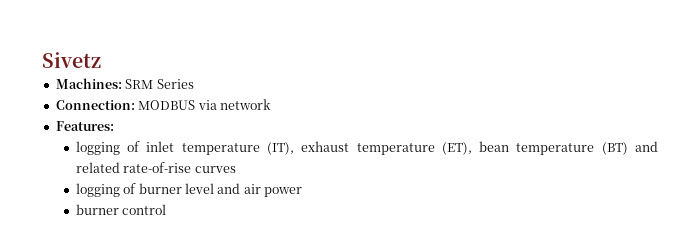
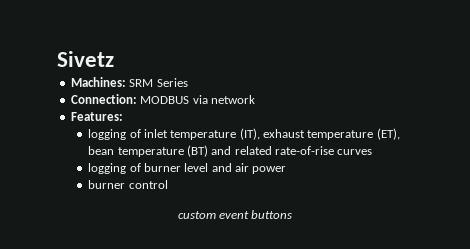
(167, 209) none -> [177,210,293,219] // custom event buttons

